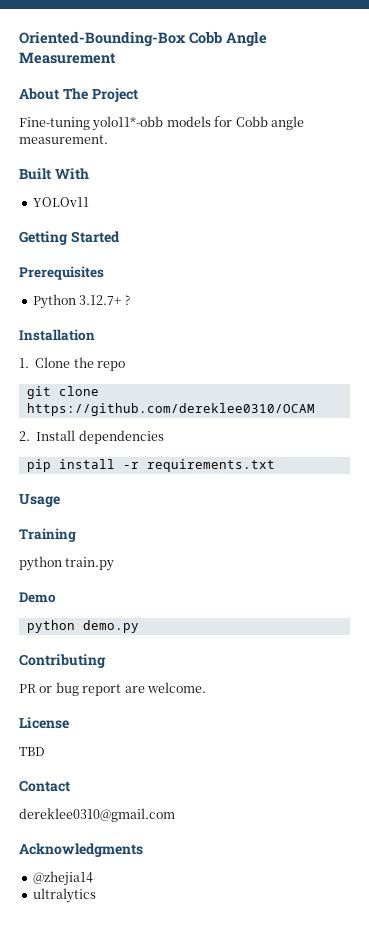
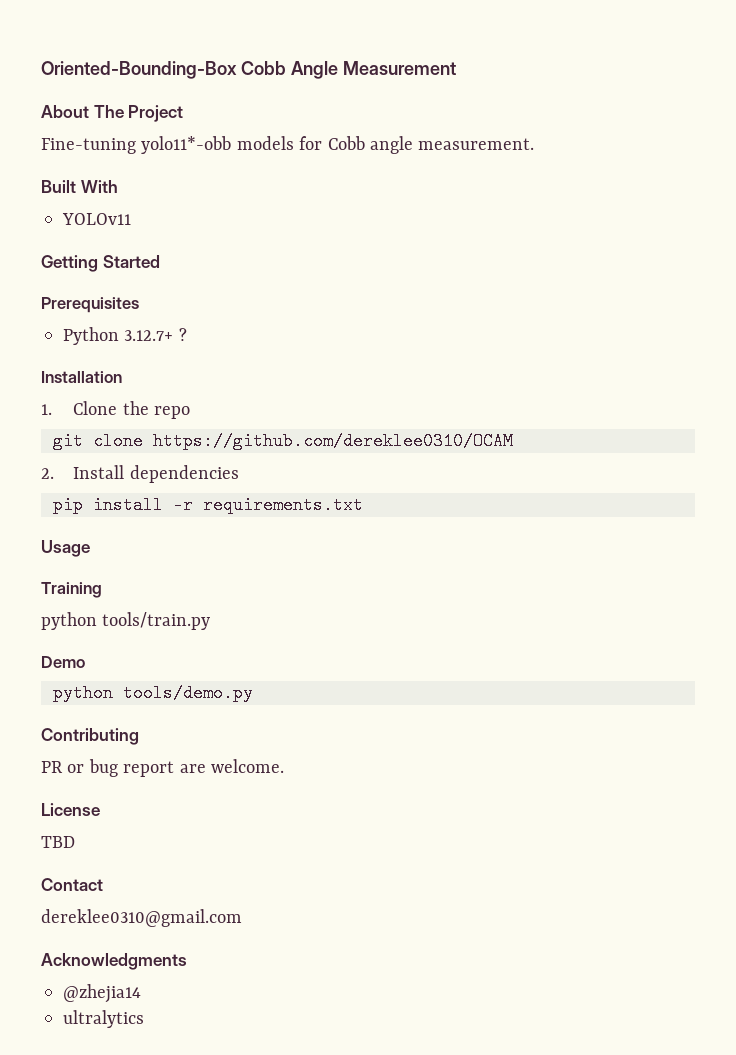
[65,557,115,571] train.py -> [102,612,211,630] tools/train.py
[82,620,139,633] demo.py -> [123,684,253,702] tools/demo.py

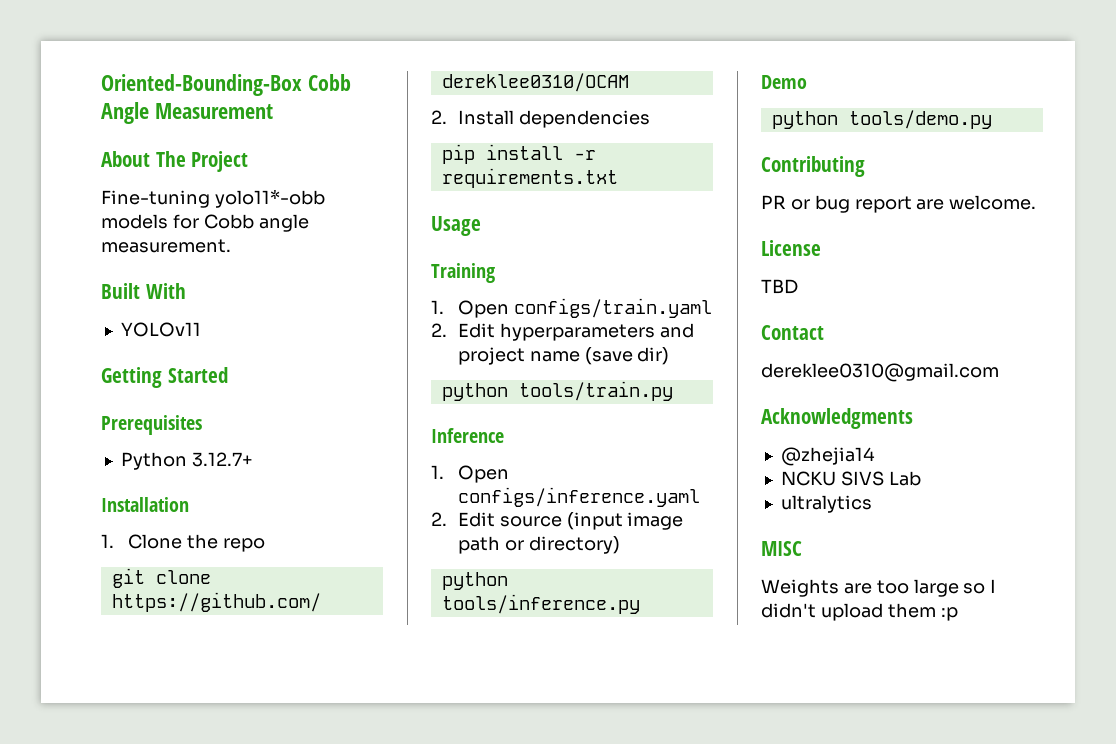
[178,328,187,341] ? -> (253, 459) none
[41,612,211,630] python tools/train.py -> [431,298,712,318] [431,323,694,341] [457,347,670,365] [441,381,673,401] [431,428,504,443] [431,465,509,483] [457,487,700,507] [431,512,684,530] [457,536,620,554] [441,572,508,590] [441,594,640,614] 1. Open configs/train.yaml // 2. Edit hyperparameters and project name (save dir) // python tools/train.py // Inference // 1. Open configs/inference.yaml // 2. Edit source (input image path or directory) // python tools/inference.py
[63,1010,144,1028] ultralytics -> [780,471,921,486] [780,495,872,513] [761,541,802,556] [761,579,997,597] [761,603,958,621] NCKU SIVS Lab // ultralytics // MISC // Weights are too large so I didn't upload them :p

